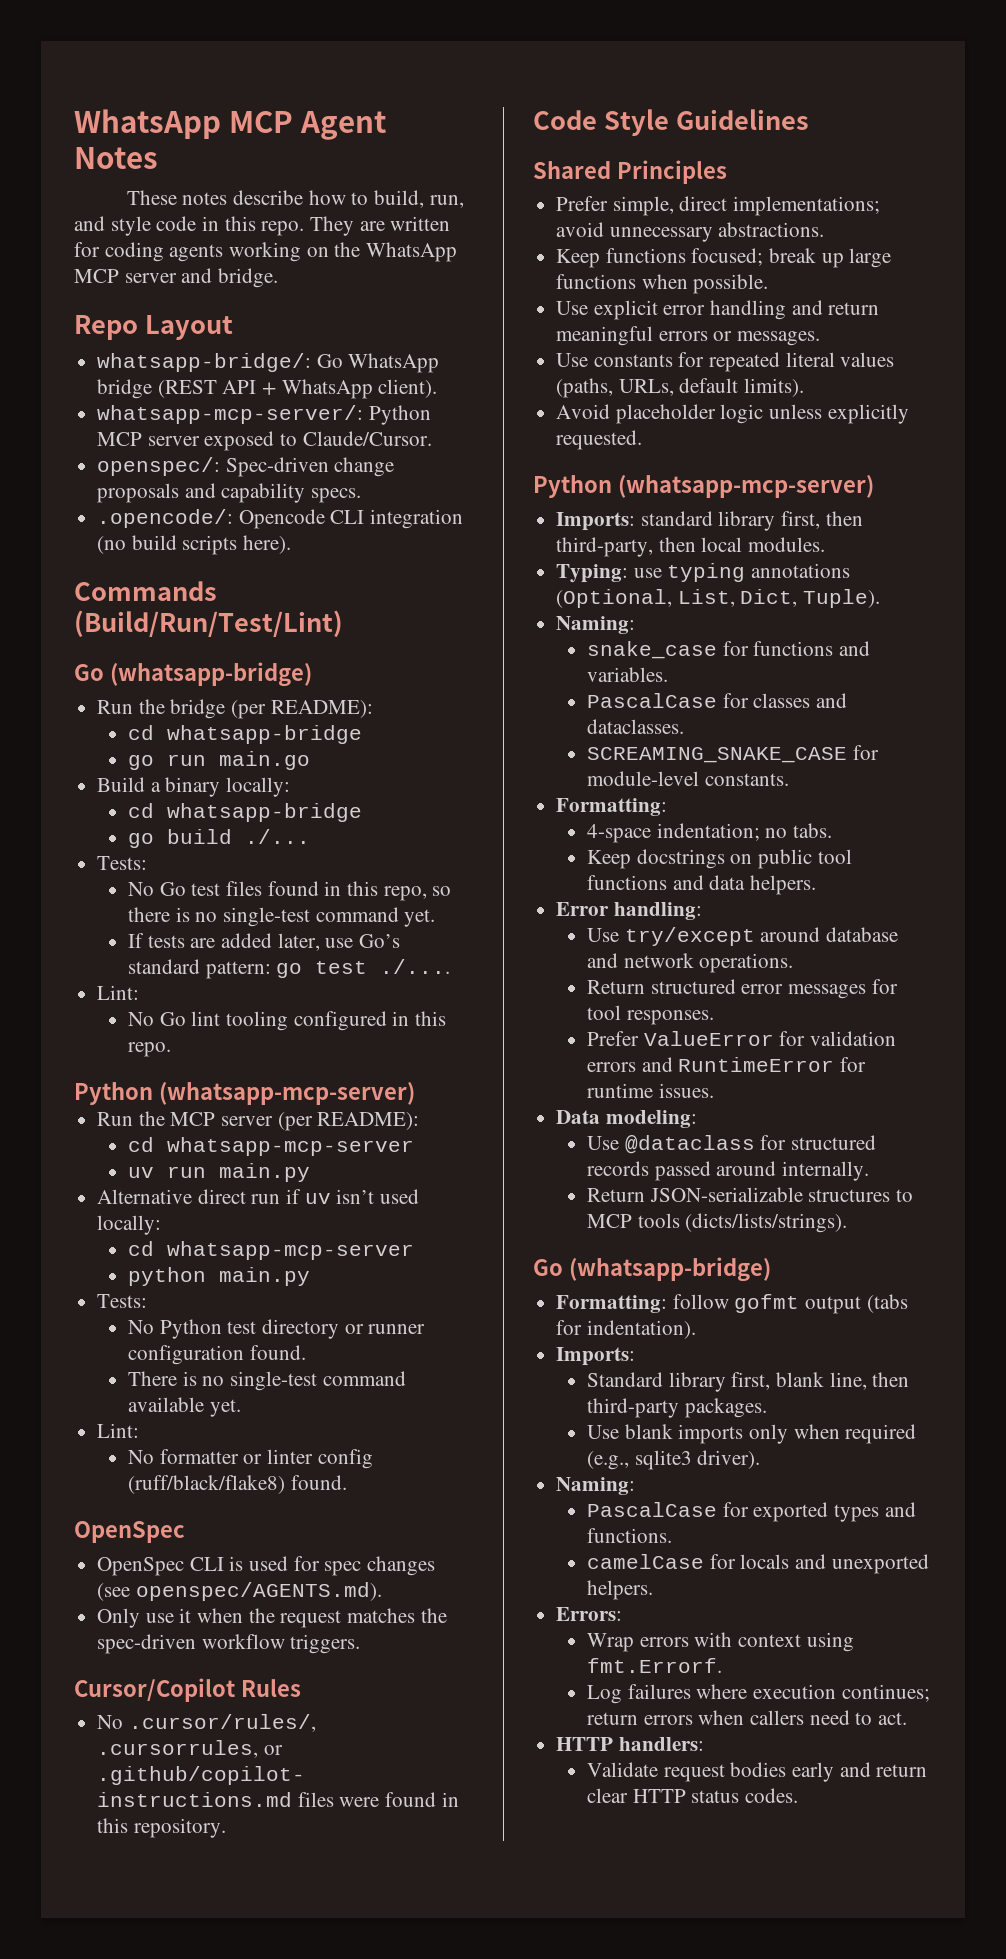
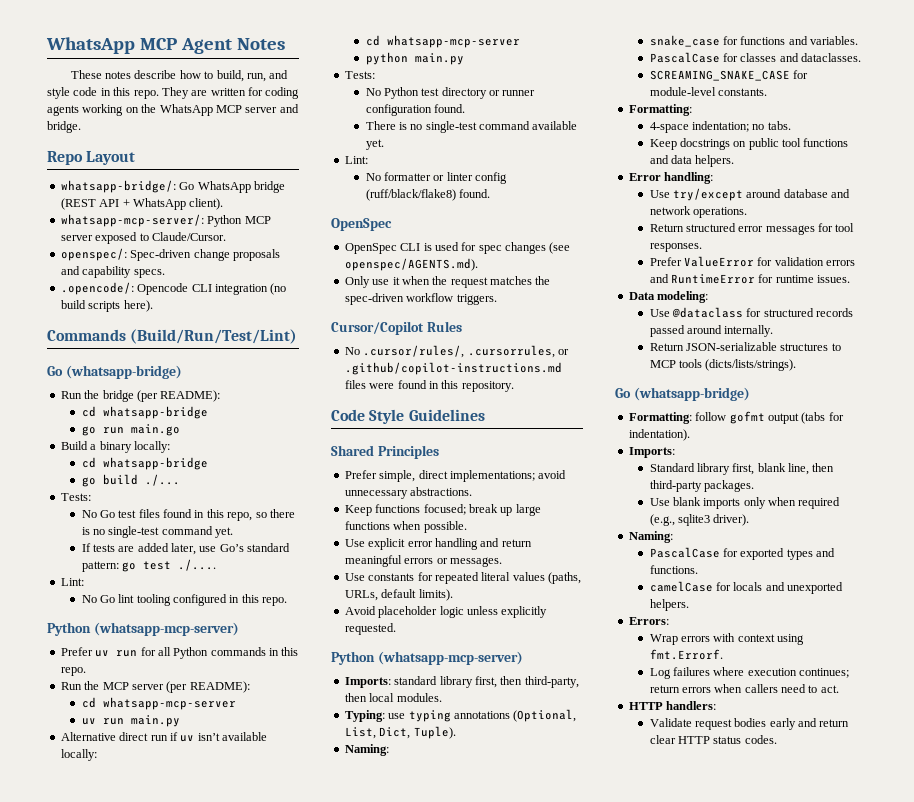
(415, 1093) none -> [60,647,299,659] [60,667,86,676] // Prefer uv run for all Python commands in this repo.
[380,1189,420,1204] used -> [222,732,267,741] available

